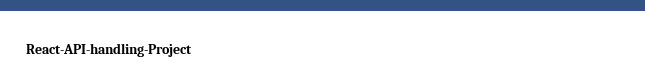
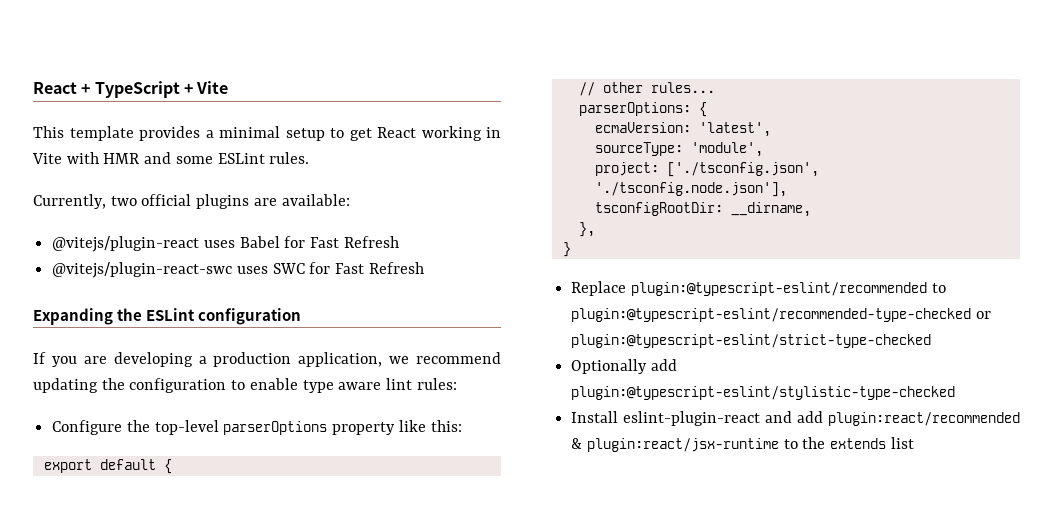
[26,43,192,57] React-API-handling-Project -> [33,81,229,98] [33,126,501,141] [32,152,310,164] [33,194,350,209] [52,236,399,252] [52,262,424,278] [33,308,302,325] [33,352,501,367] [33,378,457,393] [52,420,462,435] [43,459,172,474] [578,82,715,96] [578,102,707,117] [594,122,771,137] [594,142,763,157] [594,162,819,177] [594,182,787,197] [594,202,811,217] [578,222,595,237] [562,242,571,257] [571,281,946,296] [571,308,991,322] [571,334,932,348] [571,359,677,374] [571,386,956,400] [571,411,1020,426] [571,437,914,452] React + TypeScript + Vite // This template provides a minimal setup to get React working in Vite with HMR and some ESLint rules. // Currently, two official plugins are available: // @vitejs/plugin-react uses Babel for Fast Refresh // @vitejs/plugin-react-swc uses SWC for Fast Refresh // Expanding the ESLint configuration // If you are developing a production application, we recommend updating the configuration to enable type aware lint rules: // Configure the top-level parserOptions property like this: // export default { // // other rules... // parserOptions: { // ecmaVersion: 'latest', // sourceType: 'module', // project: ['./tsconfig.json', './tsconfig.node.json'], // tsconfigRootDir: __dirname, // }, // } // Replace plugin:@typescript-eslint/recommended to plugin:@typescript-eslint/recommended-type-checked or plugin:@typescript-eslint/strict-type-checked // Optionally add plugin:@typescript-eslint/stylistic-type-checked // Install eslint-plugin-react and add plugin:react/recommended & plugin:react/jsx-runtime to the extends list

